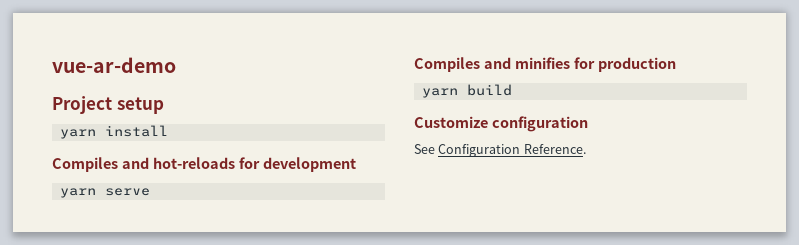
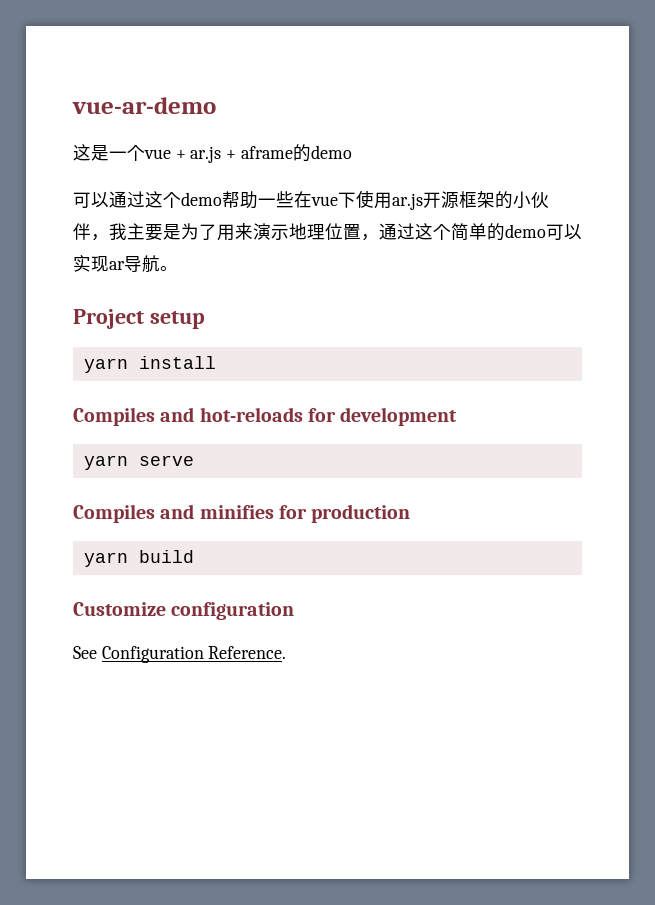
(176, 65) none -> [73,144,352,163] [73,190,549,210] [73,223,582,241] [73,255,178,272] // 这是一个vue + ar.js + aframe的demo // 可以通过这个demo帮助一些在vue下使用ar.js开源框架的小伙伴，我主要是为了用来演示地理位置，通过这个简单的demo可以实现ar导航。

